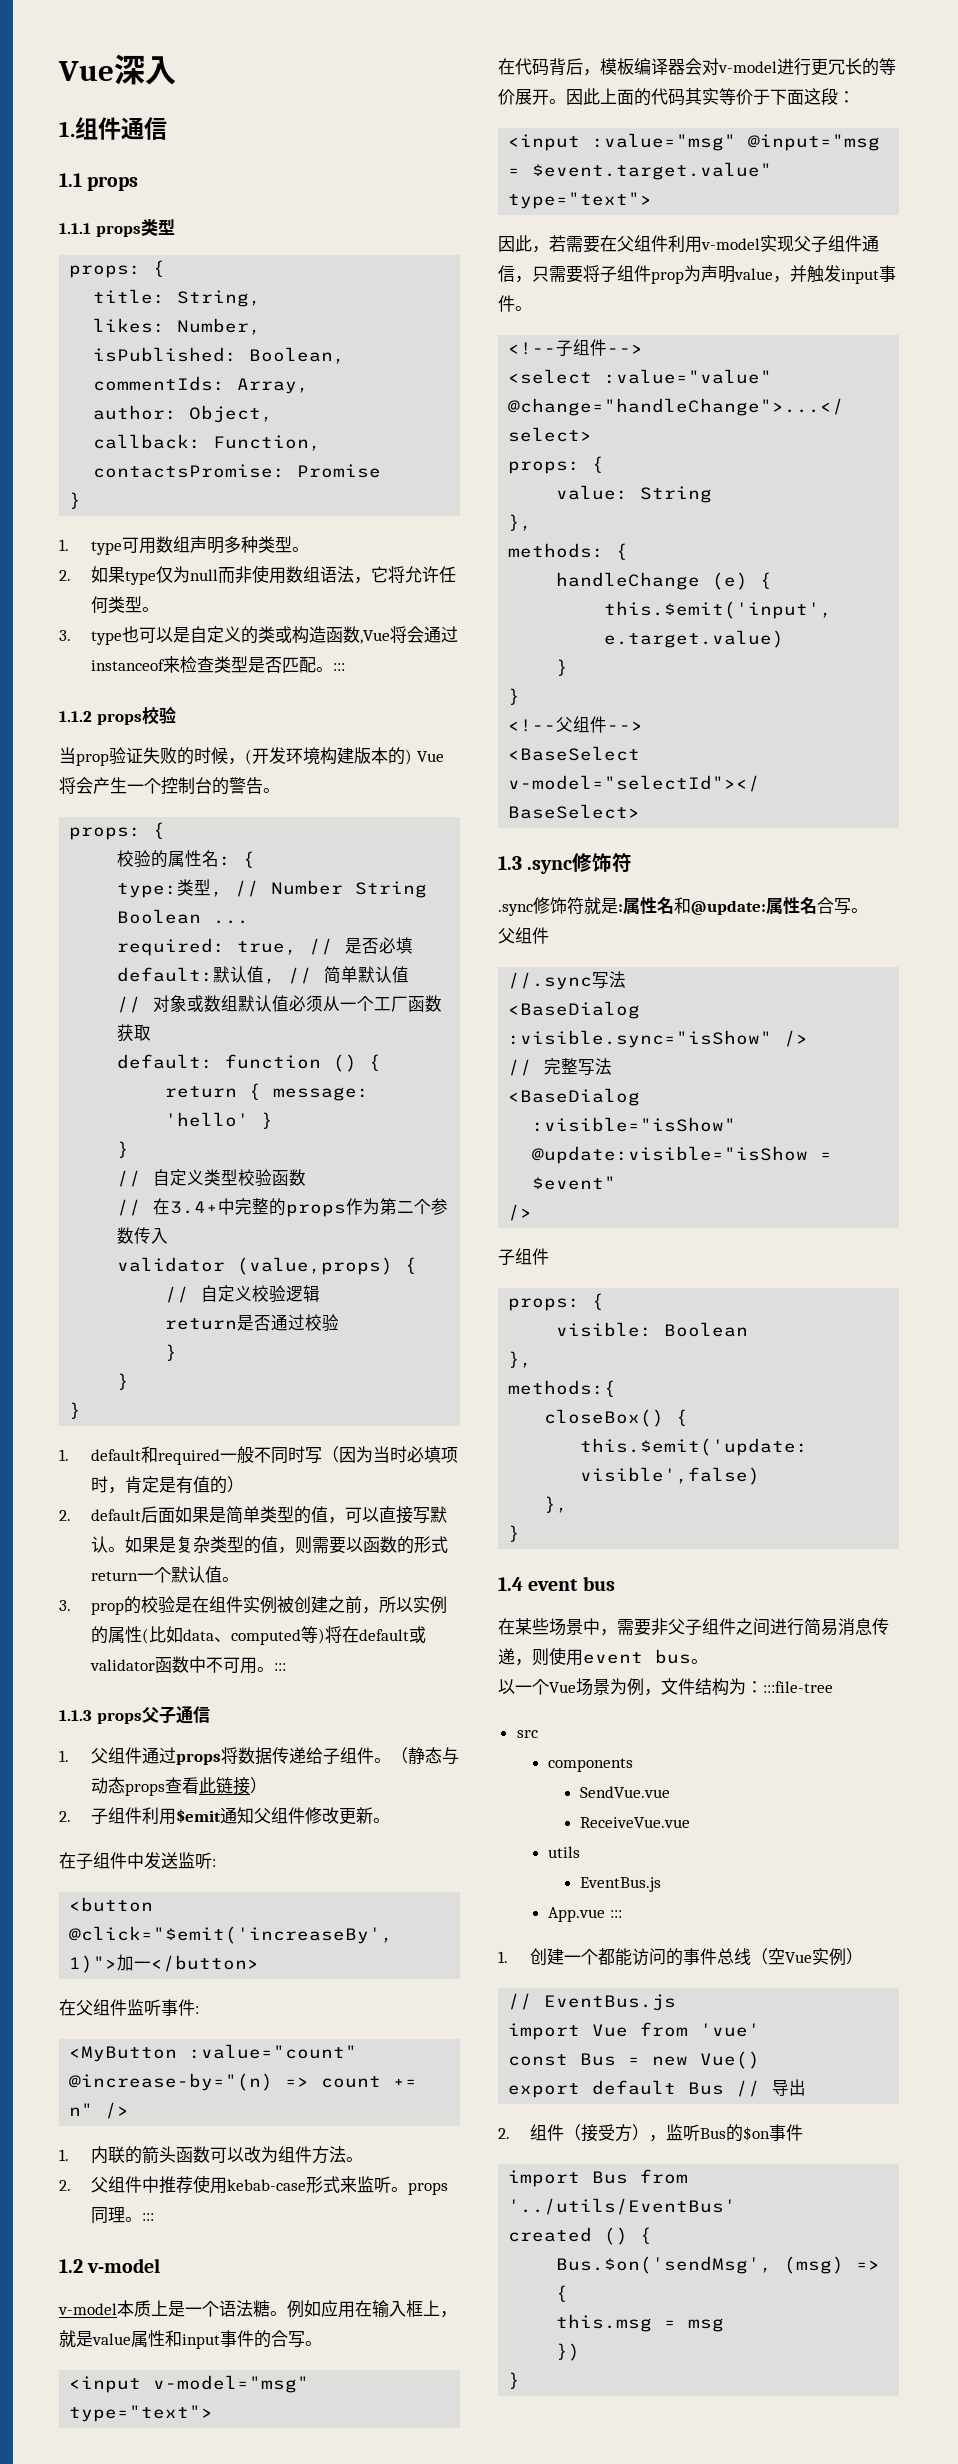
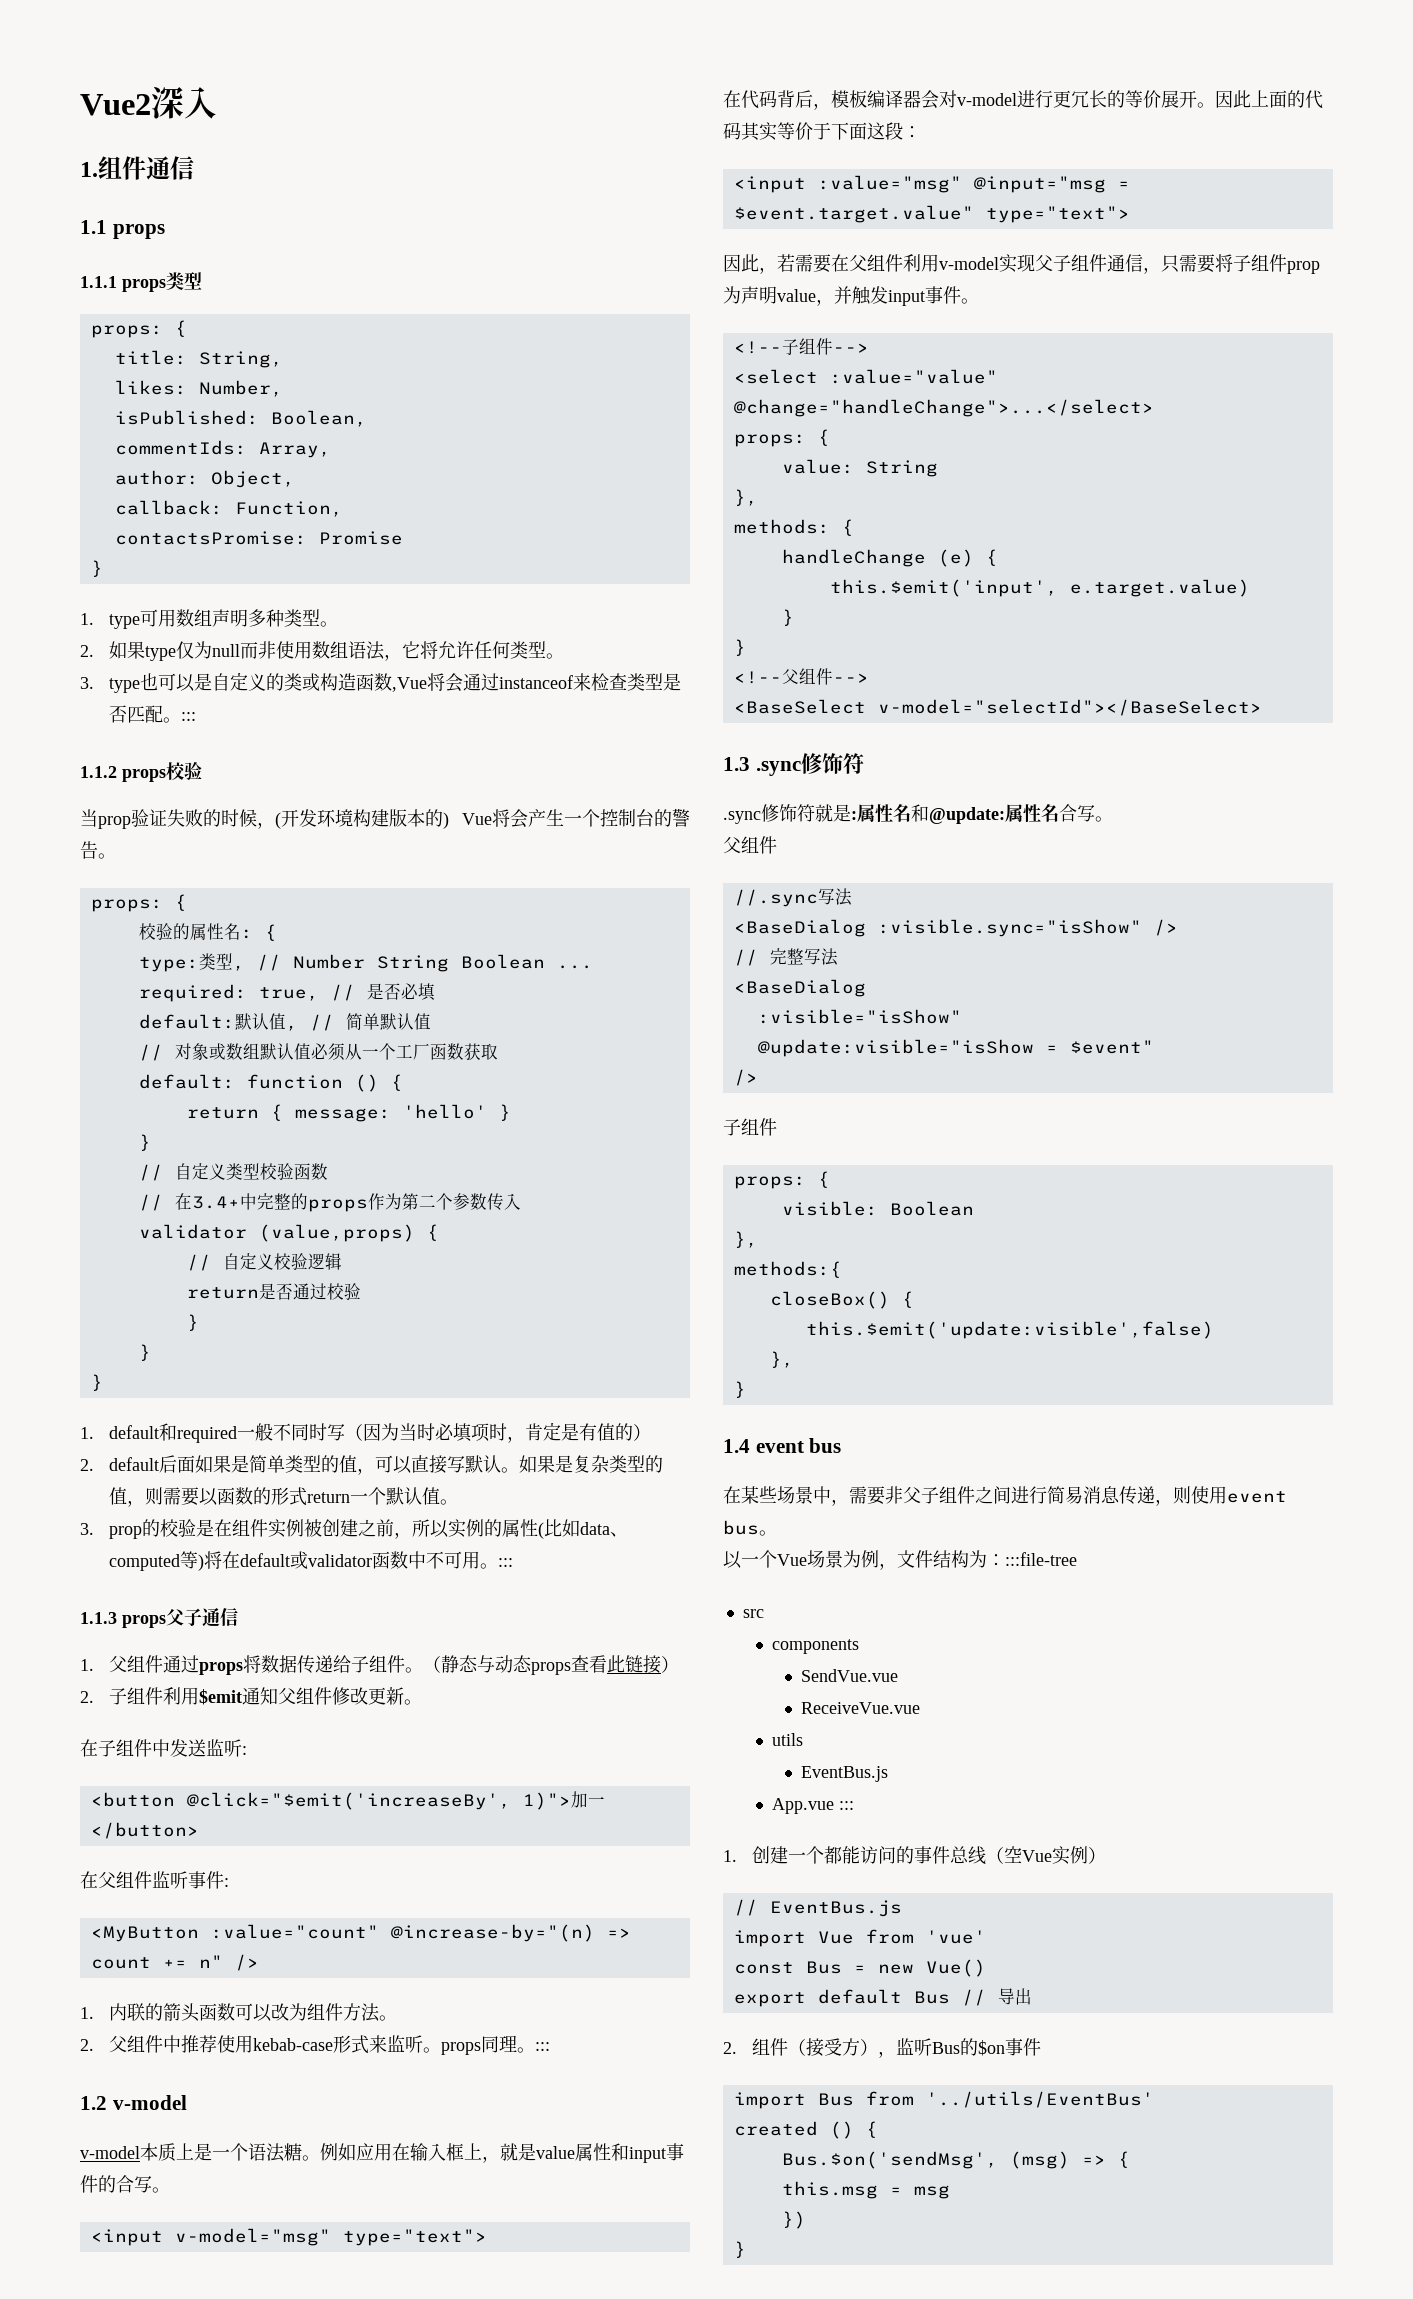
[58,61,114,81] Vue -> [80,94,151,116] Vue2

